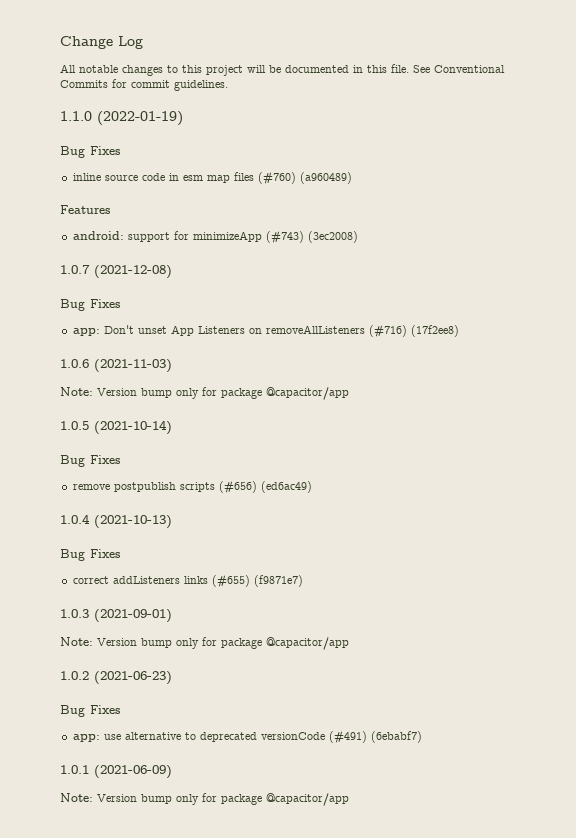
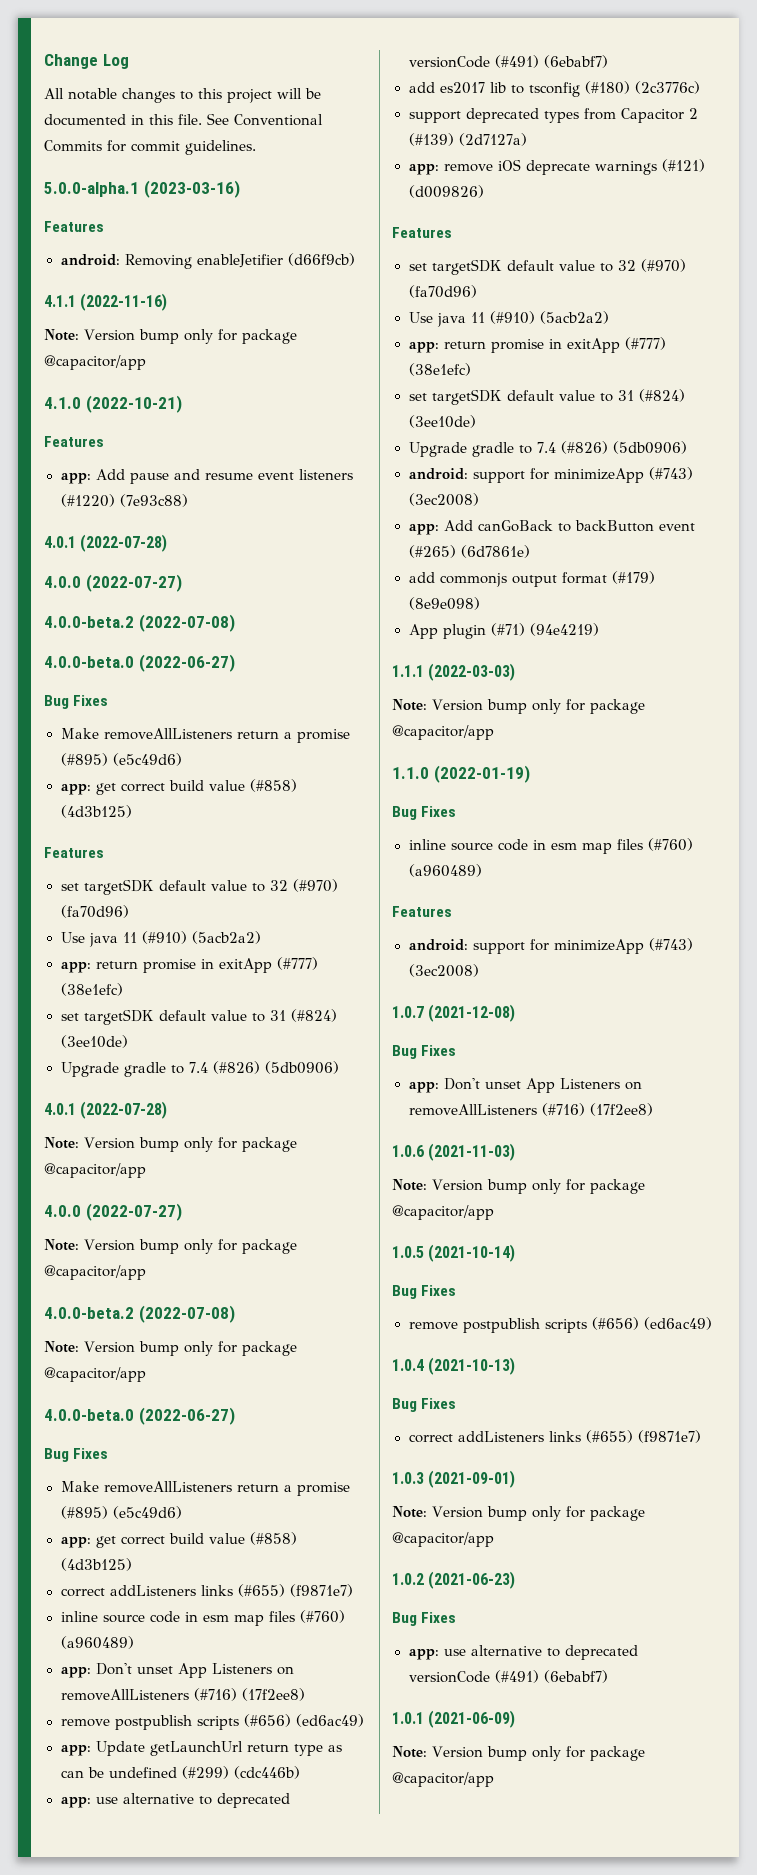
(228, 85) none -> [44,180,240,198] [44,221,104,232] [60,253,355,269] [44,293,168,311] [44,329,297,344] [44,355,146,370] [44,395,182,413] [44,436,104,447] [60,469,353,484] [60,494,188,507] [44,534,168,552] [44,574,182,592] [44,614,235,632] [44,654,235,672] [44,695,109,709] [60,728,350,743] [60,753,182,766] [60,779,297,795] [60,805,132,818] [44,847,104,858] [60,879,338,895] [60,905,129,918] [60,931,261,947] [60,957,318,973] [60,983,123,996] [60,1009,337,1025] [60,1035,128,1048] [60,1061,339,1077] [44,1101,168,1119] [44,1137,297,1152] [44,1163,146,1178] [44,1203,182,1221] [44,1239,297,1254] [44,1265,146,1280] [44,1305,235,1323] [44,1341,297,1356] [44,1367,146,1382] [44,1407,235,1425] [44,1448,109,1462] [60,1481,350,1496] [60,1506,182,1519] [60,1532,297,1548] [60,1558,132,1571] [60,1584,353,1597] [60,1610,345,1626] [60,1636,134,1649] [60,1663,294,1678] [60,1688,305,1701] [60,1714,364,1730] [60,1741,342,1756] [60,1766,300,1779] [60,1793,290,1808] [408,55,608,68] [408,81,700,97] [408,108,698,123] [408,133,527,146] [408,159,705,175] [408,185,484,198] [392,227,452,238] [408,259,686,275] [408,285,477,298] [408,311,609,327] [408,337,666,353] [408,363,471,376] [408,389,685,405] [408,415,476,428] [408,441,687,457] [408,467,693,483] [408,493,479,506] [408,520,695,535] [408,545,530,558] [408,571,655,587] [408,597,480,610] [408,623,599,639] [392,663,516,681] [392,699,645,714] [392,725,494,740] // 5.0.0-alpha.1 (2023-03-16) // Features // android: Removing enableJetifier (d66f9cb) // 4.1.1 (2022-11-16) // Note: Version bump only for package @capacitor/app // 4.1.0 (2022-10-21) // Features // app: Add pause and resume event listeners (#1220) (7e93c88) // 4.0.1 (2022-07-28) // 4.0.0 (2022-07-27) // 4.0.0-beta.2 (2022-07-08) // 4.0.0-beta.0 (2022-06-27) // Bug Fixes // Make removeAllListeners return a promise (#895) (e5c49d6) // app: get correct build value (#858) (4d3b125) // Features // set targetSDK default value to 32 (#970) (fa70d96) // Use java 11 (#910) (5acb2a2) // app: return promise in exitApp (#777) (38e1efc) // set targetSDK default value to 31 (#824) (3ee10de) // Upgrade gradle to 7.4 (#826) (5db0906) // 4.0.1 (2022-07-28) // Note: Version bump only for package @capacitor/app // 4.0.0 (2022-07-27) // Note: Version bump only for package @capacitor/app // 4.0.0-beta.2 (2022-07-08) // Note: Version bump only for package @capacitor/app // 4.0.0-beta.0 (2022-06-27) // Bug Fixes // Make removeAllListeners return a promise (#895) (e5c49d6) // app: get correct build value (#858) (4d3b125) // correct addListeners links (#655) (f9871e7) // inline source code in esm map files (#760) (a960489) // app: Don't unset App Listeners on removeAllListeners (#716) (17f2ee8) // remove postpublish scripts (#656) (ed6ac49) // app: Update getLaunchUrl return type as can be undefined (#299) (cdc446b) // app: use alternative to deprecated versionCode (#491) (6ebabf7) // add es2017 lib to tsconfig (#180) (2c3776c) // support deprecated types from Capacitor 2 (#139) (2d7127a) // app: remove iOS deprecate warnings (#121) (d009826) // Features // set targetSDK default value to 32 (#970) (fa70d96) // Use java 11 (#910) (5acb2a2) // app: return promise in exitApp (#777) (38e1efc) // set targetSDK default value to 31 (#824) (3ee10de) // Upgrade gradle to 7.4 (#826) (5db0906) // android: support for minimizeApp (#743) (3ec2008) // app: Add canGoBack to backButton event (#265) (6d7861e) // add commonjs output format (#179) (8e9e098) // App plugin (#71) (94e4219) // 1.1.1 (2022-03-03) // Note: Version bump only for package @capacitor/app

